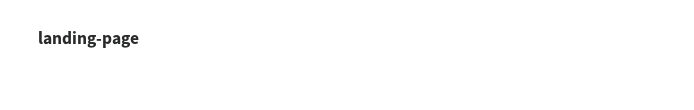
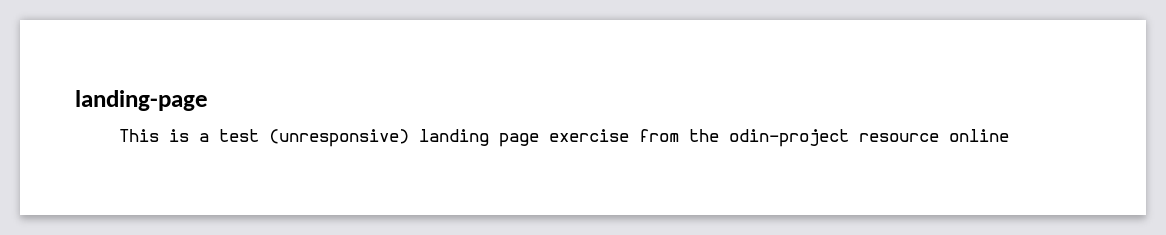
(139, 39) none -> [118,129,1009,147] // This is a test (unresponsive) landing page exercise from the odin-project resource online

